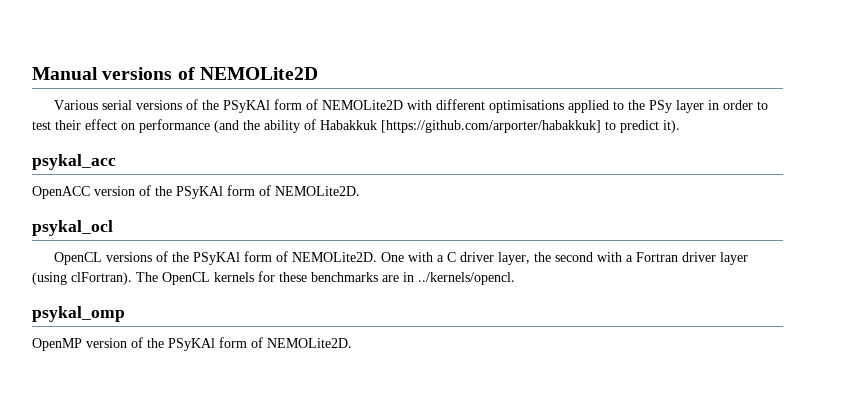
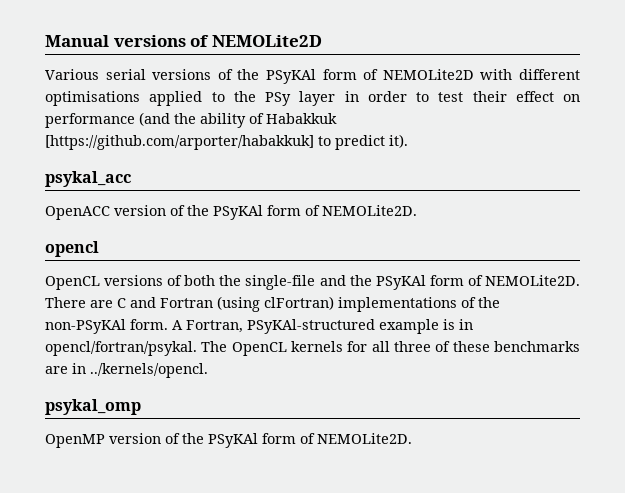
[32,220,113,236] psykal_ocl -> [45,241,99,257] opencl
[172,251,749,265] [32,272,132,285] the PSyKAl form of NEMOLite2D. One with a C driver layer, the second with a Fortran driver layer (using clFortran). -> [184,275,580,290] [45,296,500,312] [45,319,473,334] [45,341,197,356] both the single-file and the PSyKAl form of NEMOLite2D. There are C and Fortran (using clFortran) implementations of the non-PSyKAl form. A Fortran, PSyKAl-structured example is in opencl/fortran/psykal.
(275, 276) none -> [371,341,451,352] all three of

